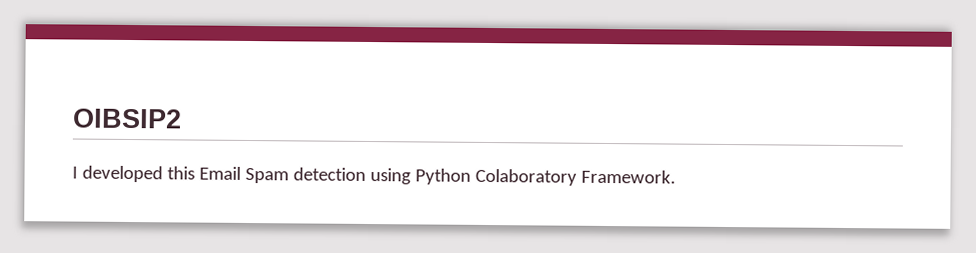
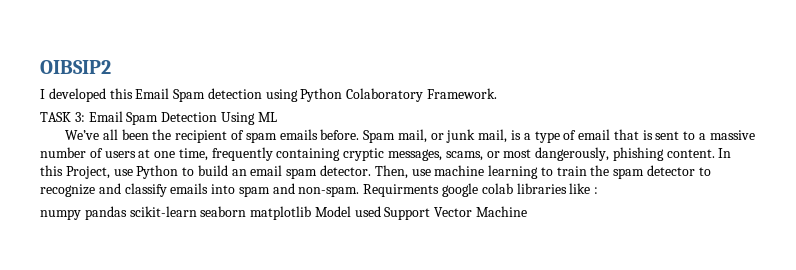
(676, 176) none -> [40,111,277,125] [65,129,755,143] [40,147,732,161] [40,165,711,179] [40,183,599,197] [40,206,528,220] // TASK 3: Email Spam Detection Using ML // We’ve all been the recipient of spam emails before. Spam mail, or junk mail, is a type of email that is sent to a massive number of users at one time, frequently containing cryptic messages, scams, or most dangerously, phishing content. In this Project, use Python to build an email spam detector. Then, use machine learning to train the spam detector to recognize and classify emails into spam and non-spam. Requirments google colab libraries like : // numpy pandas scikit-learn seaborn matplotlib Model used Support Vector Machine

